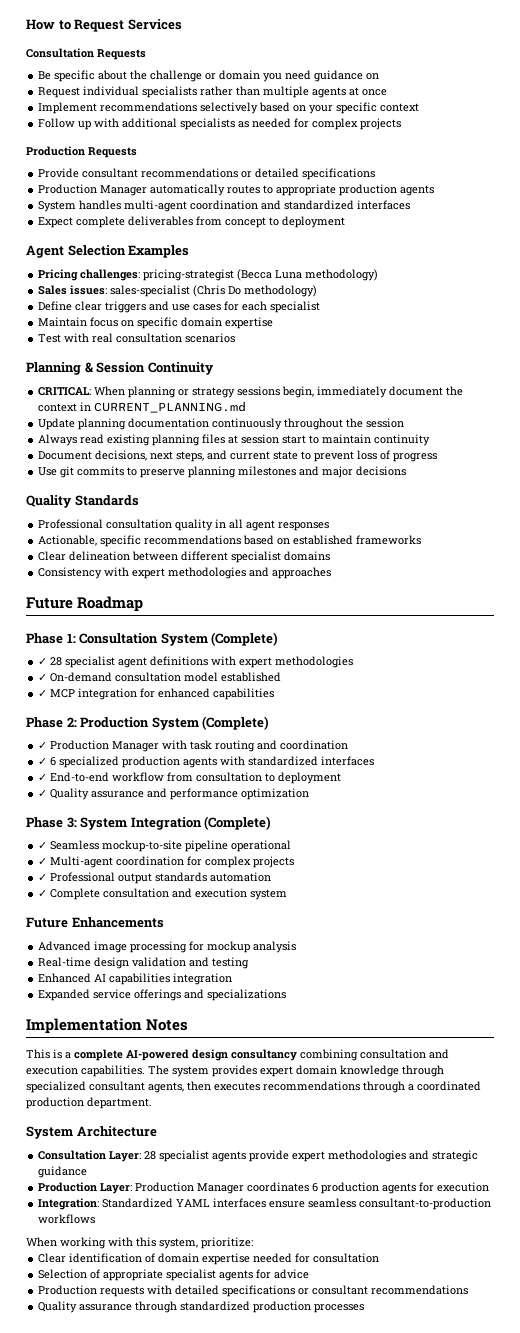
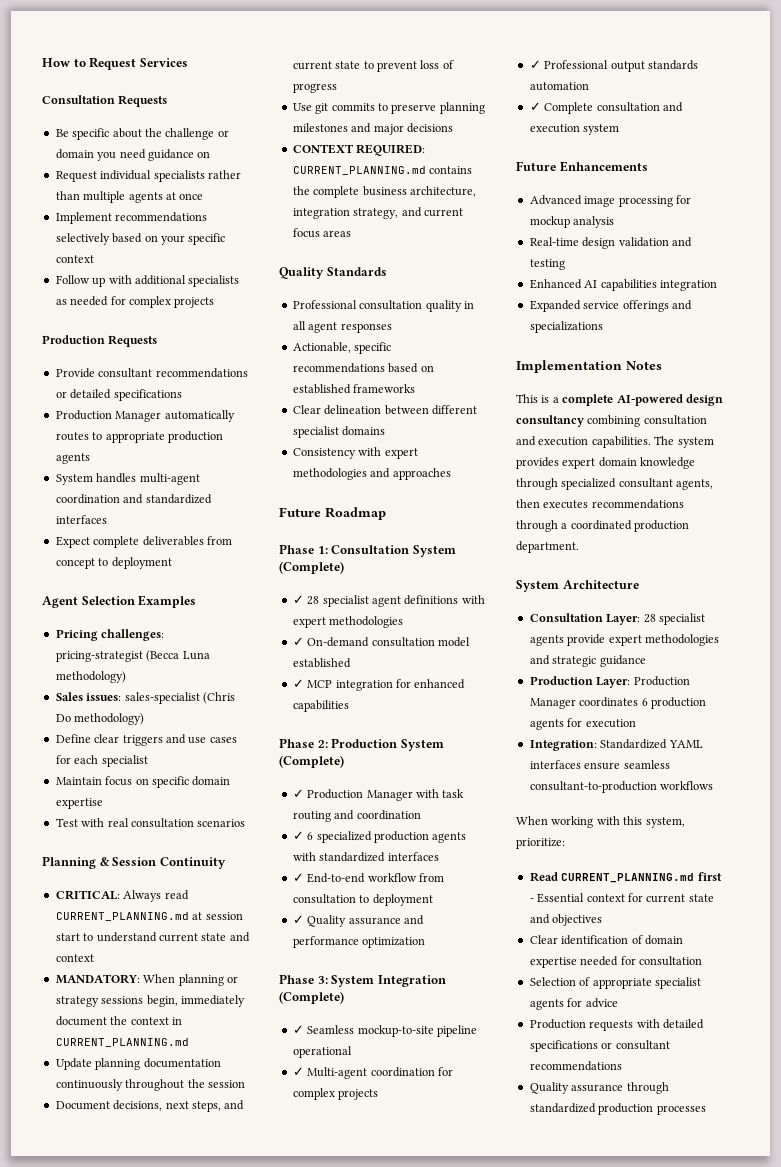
(92, 391) none -> [123,890,189,902] [55,912,243,921] [55,932,250,942] [55,954,94,962] [55,974,140,984] Always read CURRENT_PLANNING.md at session start to understand current state and context // MANDATORY:
[38,434,431,446] // Always read existing planning files at session start to maintain continuity -> (245, 1084) none
(407, 471) none -> [292,144,426,156] [292,166,473,175] [292,186,476,198] [292,207,463,219] [292,228,352,238] // CONTEXT REQUIRED: CURRENT_PLANNING.md contains the complete business architecture, integration strategy, and current focus areas
(253, 1243) none -> [529,872,722,883] [529,893,714,903] [529,914,603,926] // Read CURRENT_PLANNING.md first - Essential context for current state and objectives

